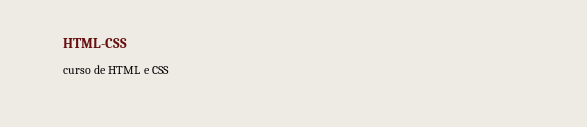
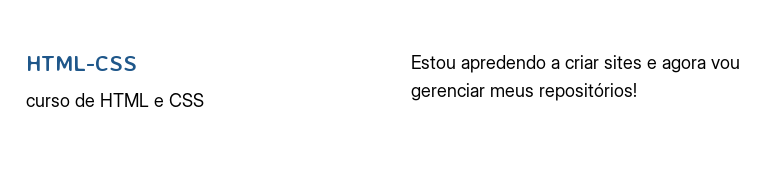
(169, 70) none -> [411,55,740,73] [411,83,637,101] // Estou apredendo a criar sites e agora vou gerenciar meus repositórios!

